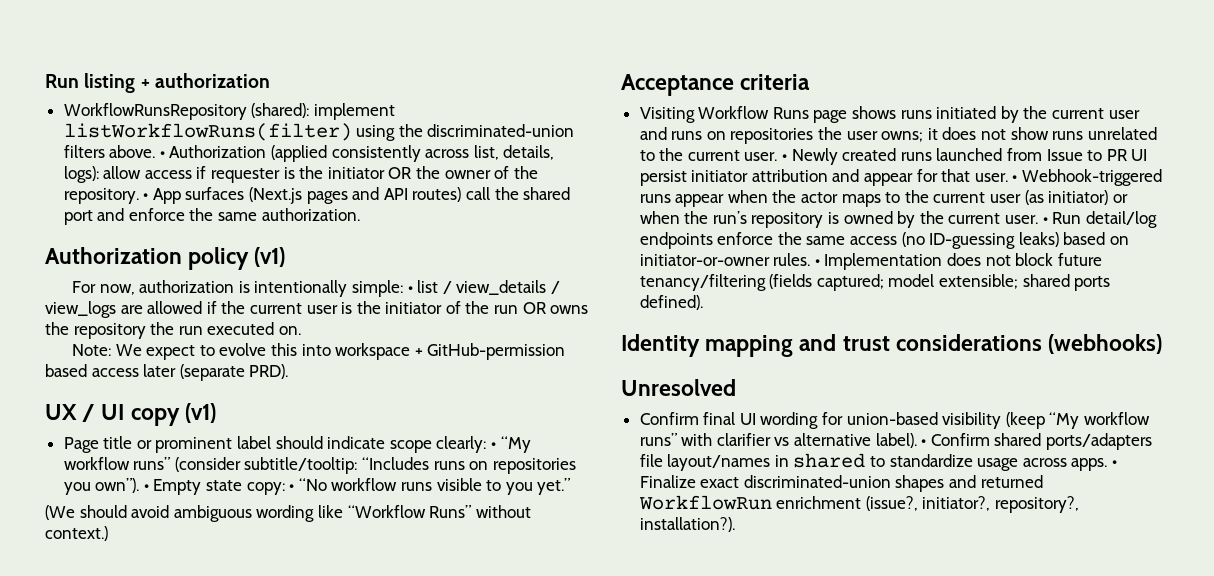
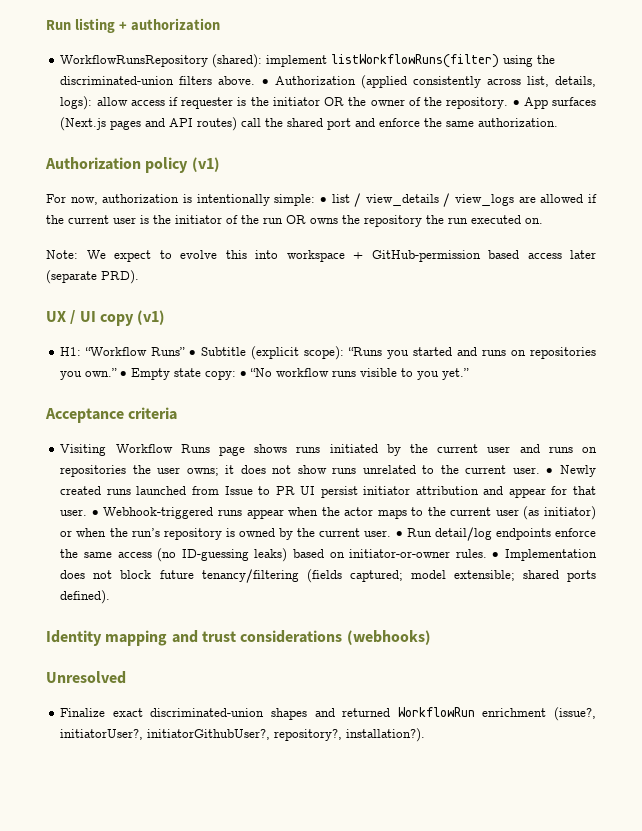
[63,436,531,453] [63,457,430,474] Page title or prominent label should indicate scope clearly: • “My workflow runs” (consider subtitle/tooltip: “Includes -> [60,346,478,360] H1: “Workflow Runs” • Subtitle (explicit scope): “Runs you started and
[95,478,140,493] own”). -> [85,368,118,377] own.”
[45,505,531,522] [45,526,108,541] // (We should avoid ambiguous wording like “Workflow Runs” without context.) -> (470, 374) none
[639,412,1151,429] [639,433,1153,450] [639,453,1118,471] Confirm final UI wording for union-based visibility (keep “My workflow runs” with clarifier vs alternative label). • Confirm shared ports/adapters file layout/names in shared to standardize usage across apps. • -> (126, 677) none
[922,496,991,511] initiator?, -> [60,729,271,740] initiatorUser?, initiatorGithubUser?,

